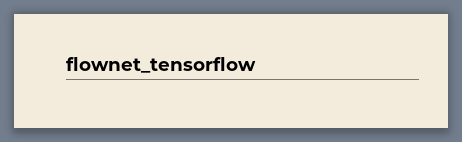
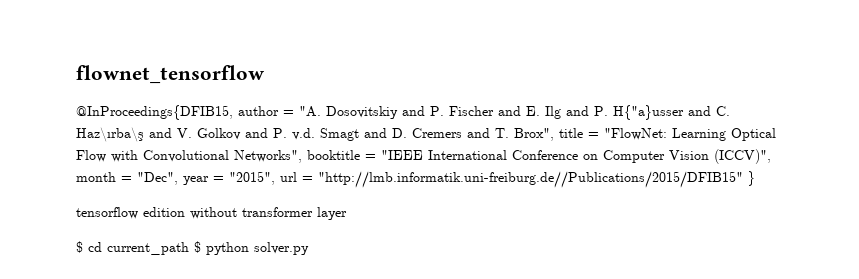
(256, 65) none -> [76,105,730,120] [76,127,776,142] [76,149,771,164] [76,171,755,188] [76,207,347,220] [76,241,309,255] // @InProceedings{DFIB15, author = "A. Dosovitskiy and P. Fischer and E. Ilg and P. H{"a}usser and C. Haz\ırba\ş and V. Golkov and P. v.d. Smagt and D. Cremers and T. Brox", title = "FlowNet: Learning Optical Flow with Convolutional Networks", booktitle = "IEEE International Conference on Computer Vision (ICCV)", month = "Dec", year = "2015", url = "http://lmb.informatik.uni-freiburg.de//Publications/2015/DFIB15" } // tensorflow edition without transformer layer // $ cd current_path $ python solver.py

